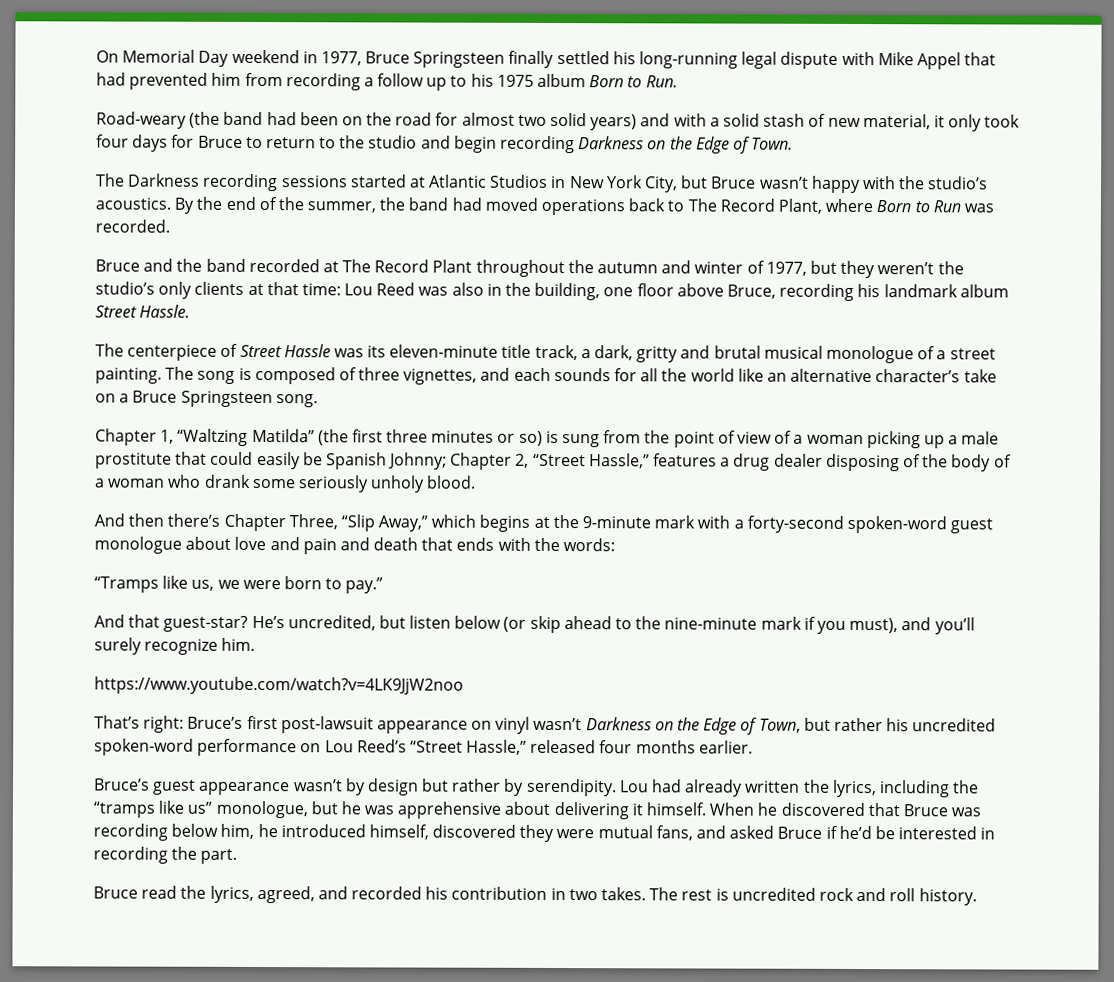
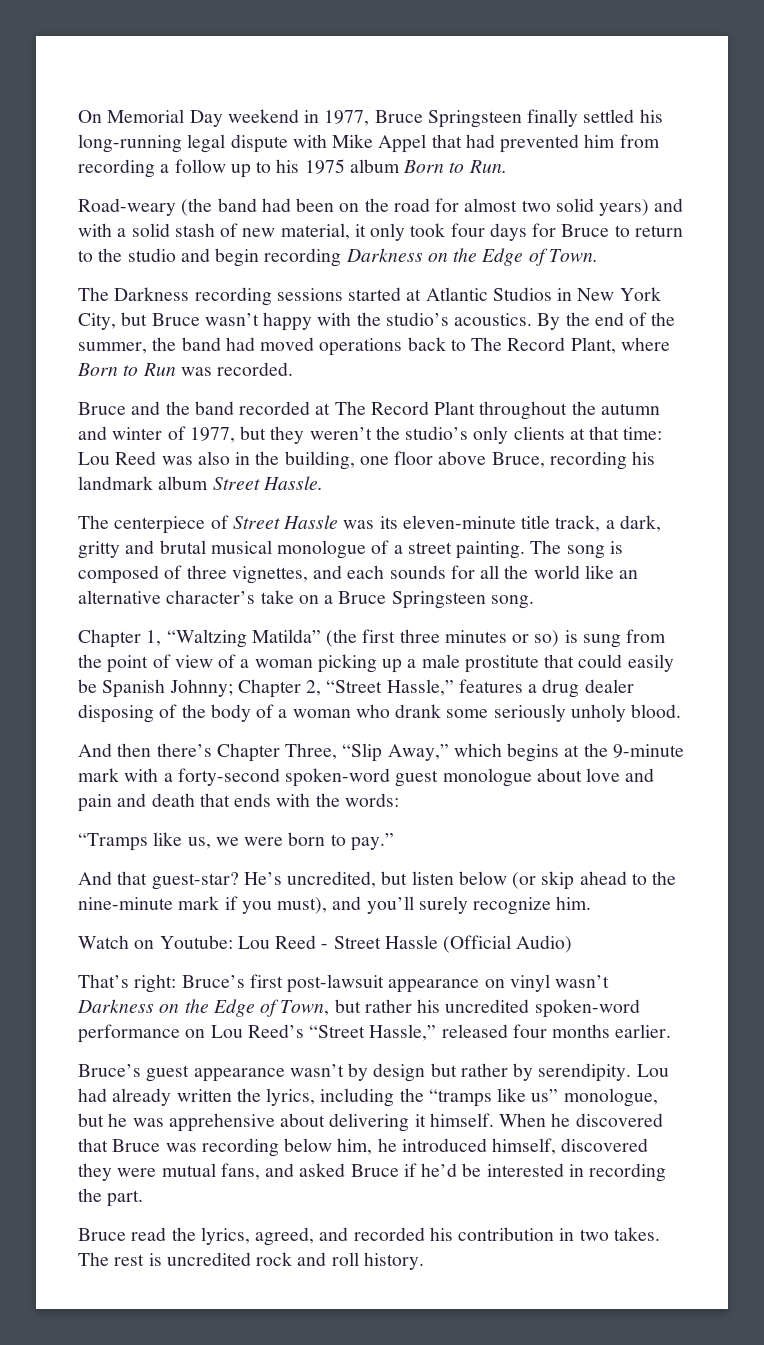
[94,676,464,695] https://www.youtube.com/watch?v=4LK9JjW2noo -> [78,935,573,953] Watch on Youtube: Lou Reed - Street Hassle (Official Audio)

